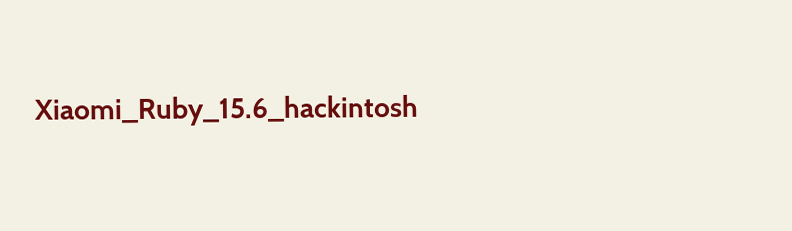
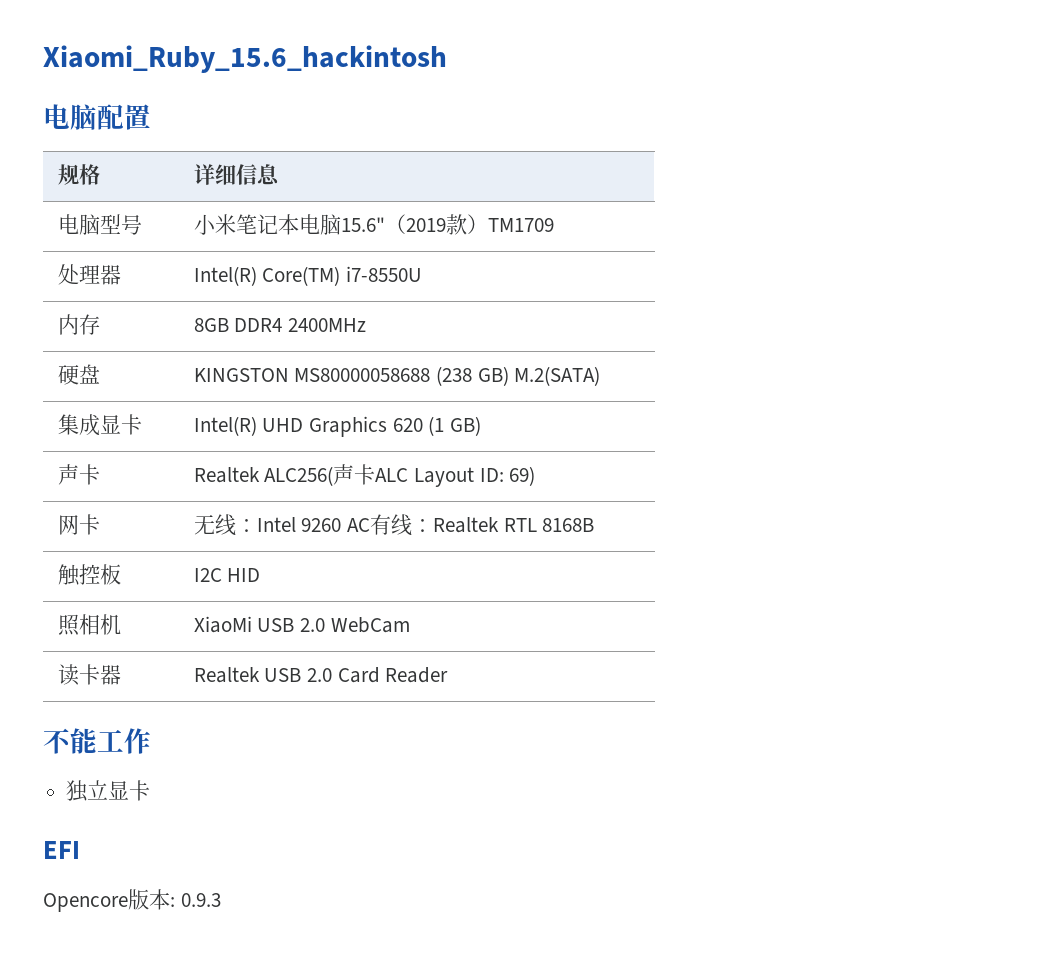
(419, 110) none -> [43,104,151,130] [57,164,100,185] [193,164,280,185] [57,214,142,235] [193,214,554,235] [57,264,121,285] [193,266,423,286] [57,314,100,335] [193,318,367,332] [57,364,100,385] [193,366,601,386] [57,414,142,436] [193,416,482,437] [57,464,100,485] [193,464,536,487] [57,514,100,535] [193,514,595,536] [57,564,121,586] [193,568,261,582] [57,614,121,636] [193,616,410,633] [57,664,121,686] [193,667,449,683] [43,728,151,754] [66,780,151,802] [43,841,80,859] [43,889,221,912] // 电脑配置 // 规格 | 详细信息 // 电脑型号 | 小米笔记本电脑15.6"（2019款）TM1709 // 处理器 | Intel(R) Core(TM) i7-8550U // 内存 | 8GB DDR4 2400MHz // 硬盘 | KINGSTON MS80000058688 (238 GB) M.2(SATA) // 集成显卡 | Intel(R) UHD Graphics 620 (1 GB) // 声卡 | Realtek ALC256(声卡ALC Layout ID: 69) // 网卡 | 无线：Intel 9260 AC有线：Realtek RTL 8168B // 触控板 | I2C HID // 照相机 | XiaoMi USB 2.0 WebCam // 读卡器 | Realtek USB 2.0 Card Reader // 不能工作 // 独立显卡 // EFI // Opencore版本: 0.9.3

